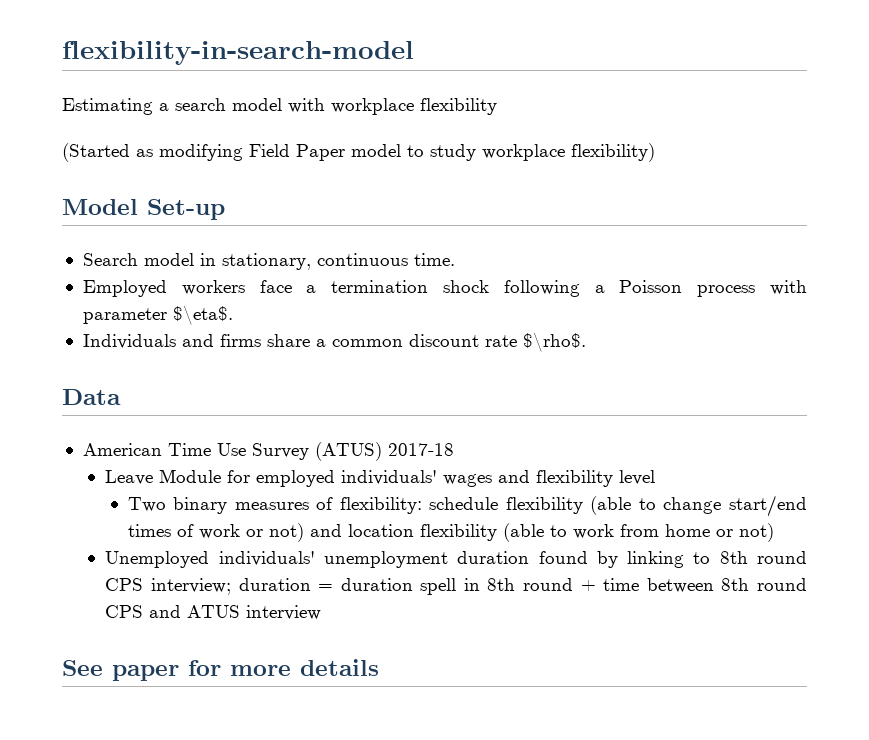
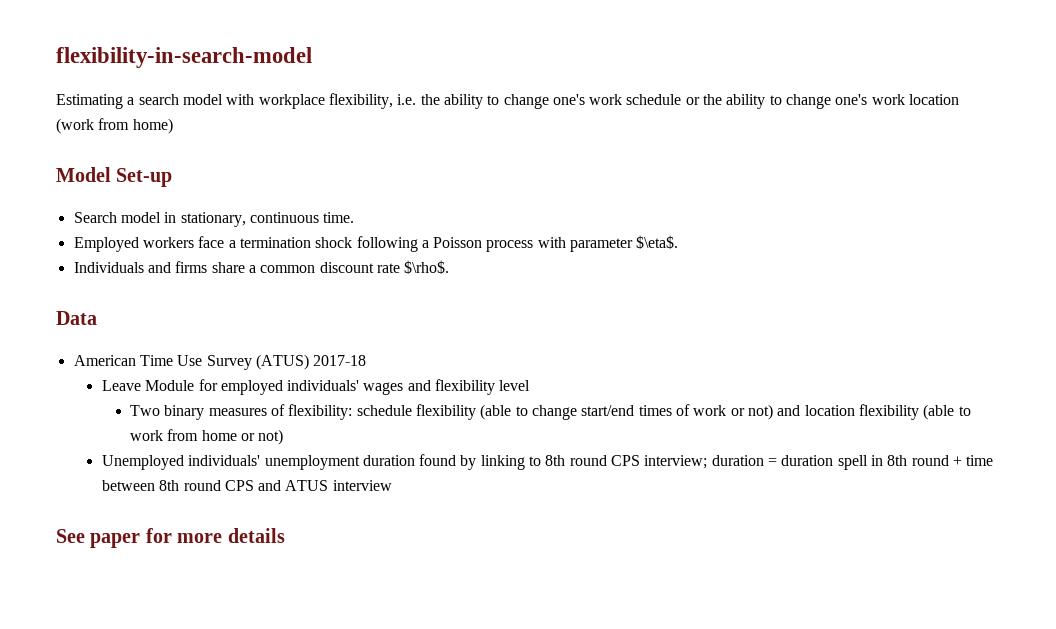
[420,98,497,115] [62,143,655,162] flexibility // (Started as modifying Field Paper model to study workplace flexibility) -> [328,93,960,109] [56,118,173,134] flexibility, i.e. the ability to change one's work schedule or the ability to change one's work location (work from home)

